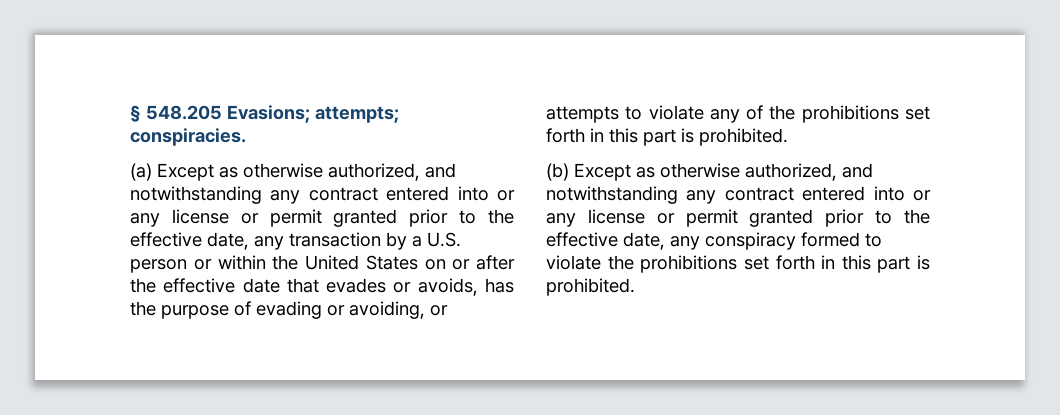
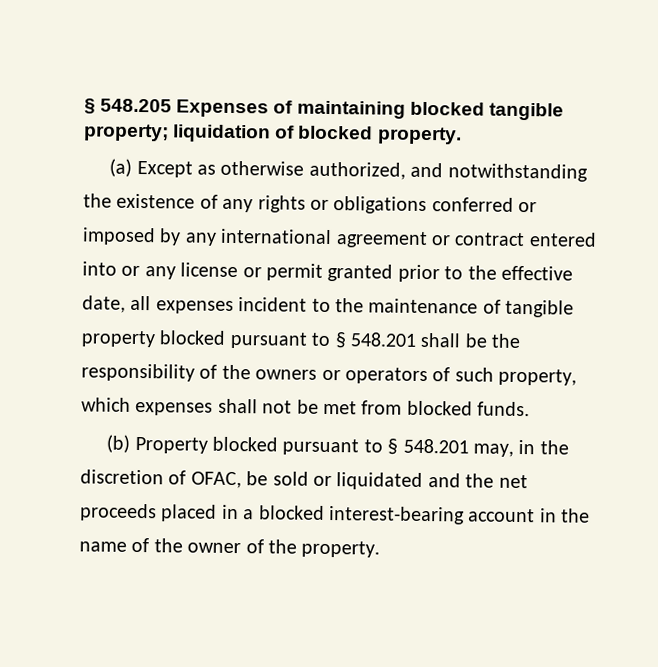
[226,105,399,123] [130,128,246,146] Evasions; attempts; conspiracies. -> [176,99,564,121] [84,123,462,145] Expenses of maintaining blocked tangible property; liquidation of blocked property.
[270,190,301,204] any -> [83,193,538,215] [82,227,451,249] the existence of any rights or obligations conferred or imposed by any international agreement or
[254,232,461,250] [130,255,515,273] [130,278,514,296] [130,301,448,319] [546,105,930,123] [546,128,788,146] [546,163,873,181] [546,186,931,204] [546,209,930,227] [546,232,882,250] [546,255,930,273] [546,278,635,296] any transaction by a U.S. person or within the United States on or after the effective date that evades or avoids, has the purpose of evading or avoiding, or attempts to violate any of the prohibitions set forth in this part is prohibited. // (b) Except as otherwise authorized, and notwithstanding any contract entered into or any license or permit granted prior to the effective date, any conspiracy formed to violate the prohibitions set forth in this part is prohibited. -> [130,295,575,318] [81,330,522,349] [81,363,578,386] [81,397,531,417] [106,434,569,457] [80,469,528,490] [80,503,591,525] [79,537,381,558] all expenses incident to the maintenance of tangible property blocked pursuant to § 548.201 shall be the responsibility of the owners or operators of such property, which expenses shall not be met from blocked funds. // (b) Property blocked pursuant to § 548.201 may, in the discretion of OFAC, be sold or liquidated and the net proceeds placed in a blocked interest-bearing account in the name of the owner of the property.

